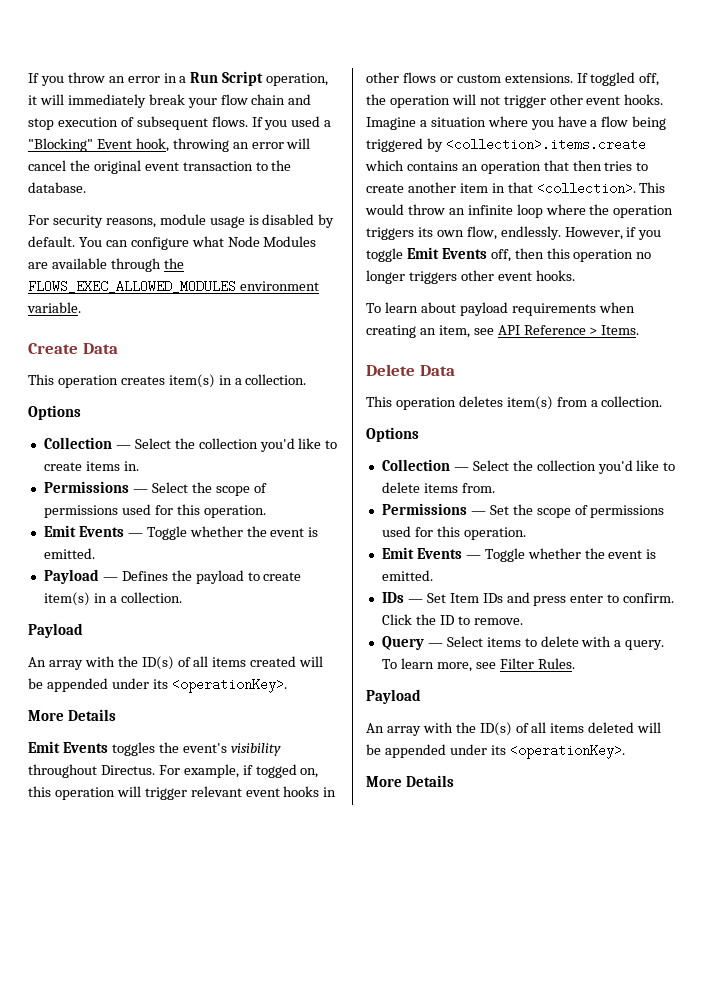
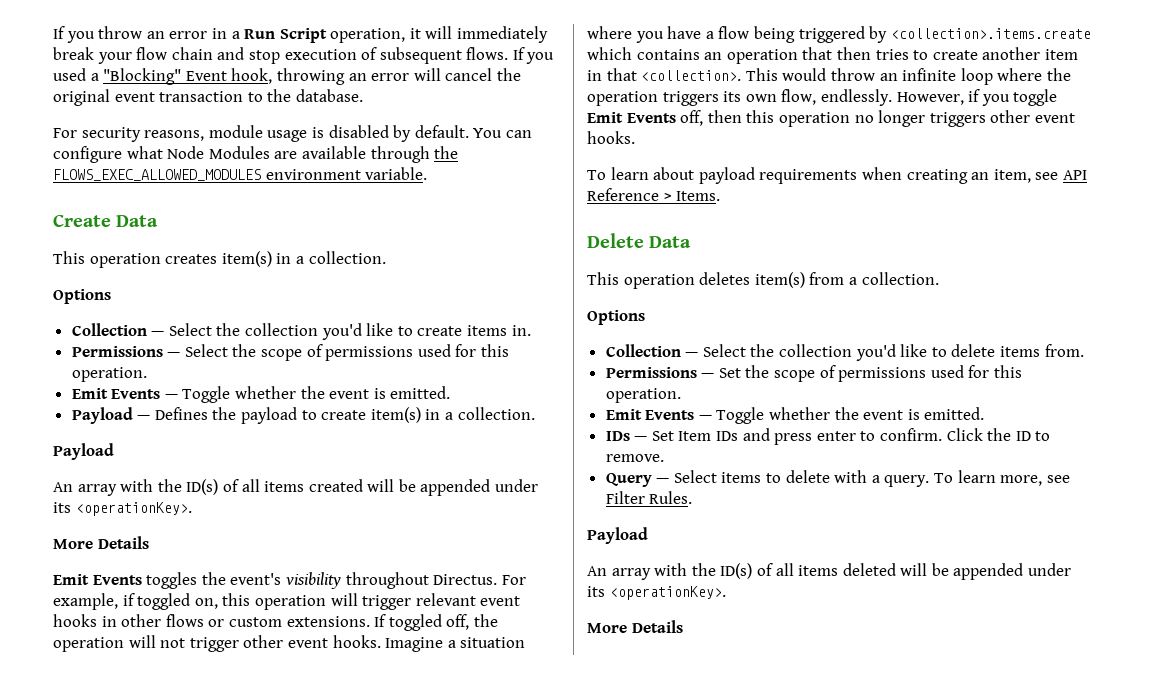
[255,764,297,778] togged -> [137,593,191,610] toggled

